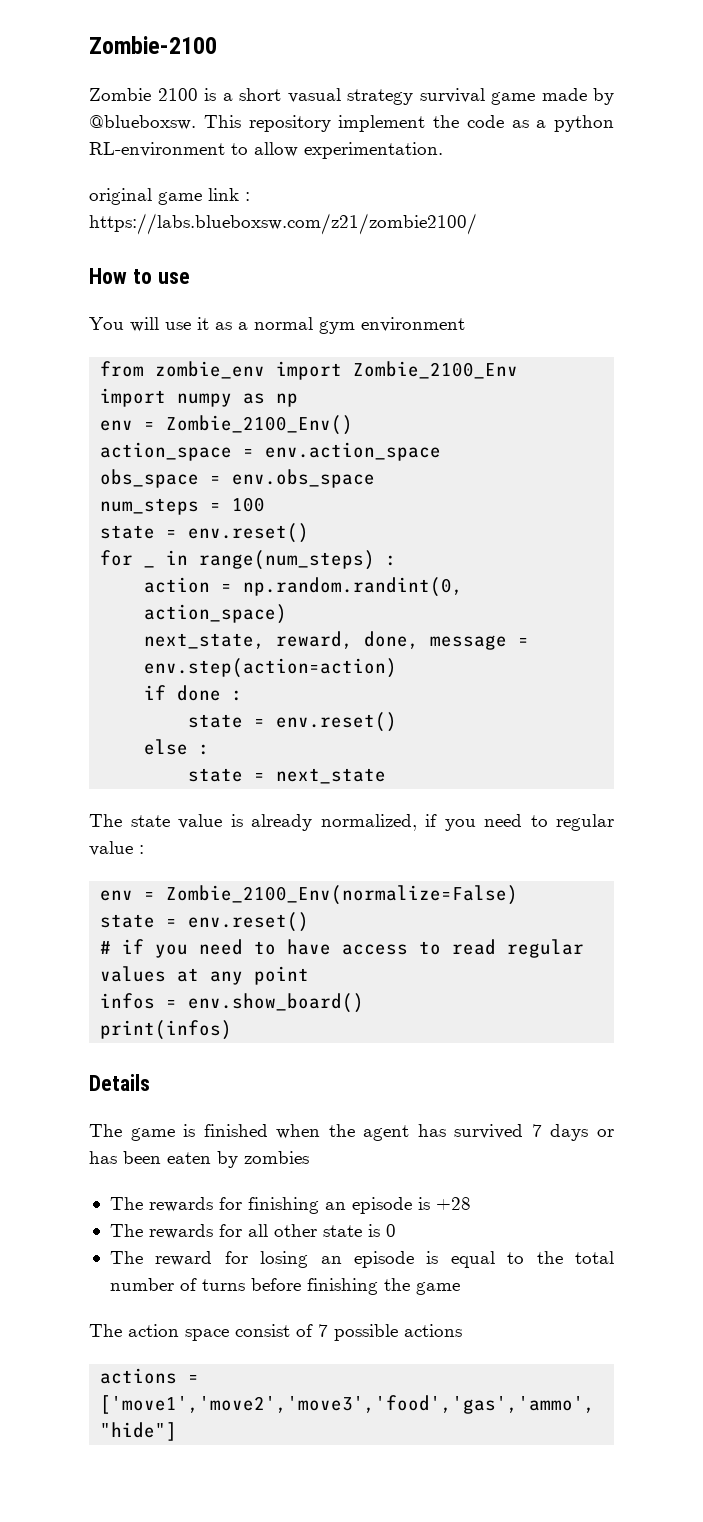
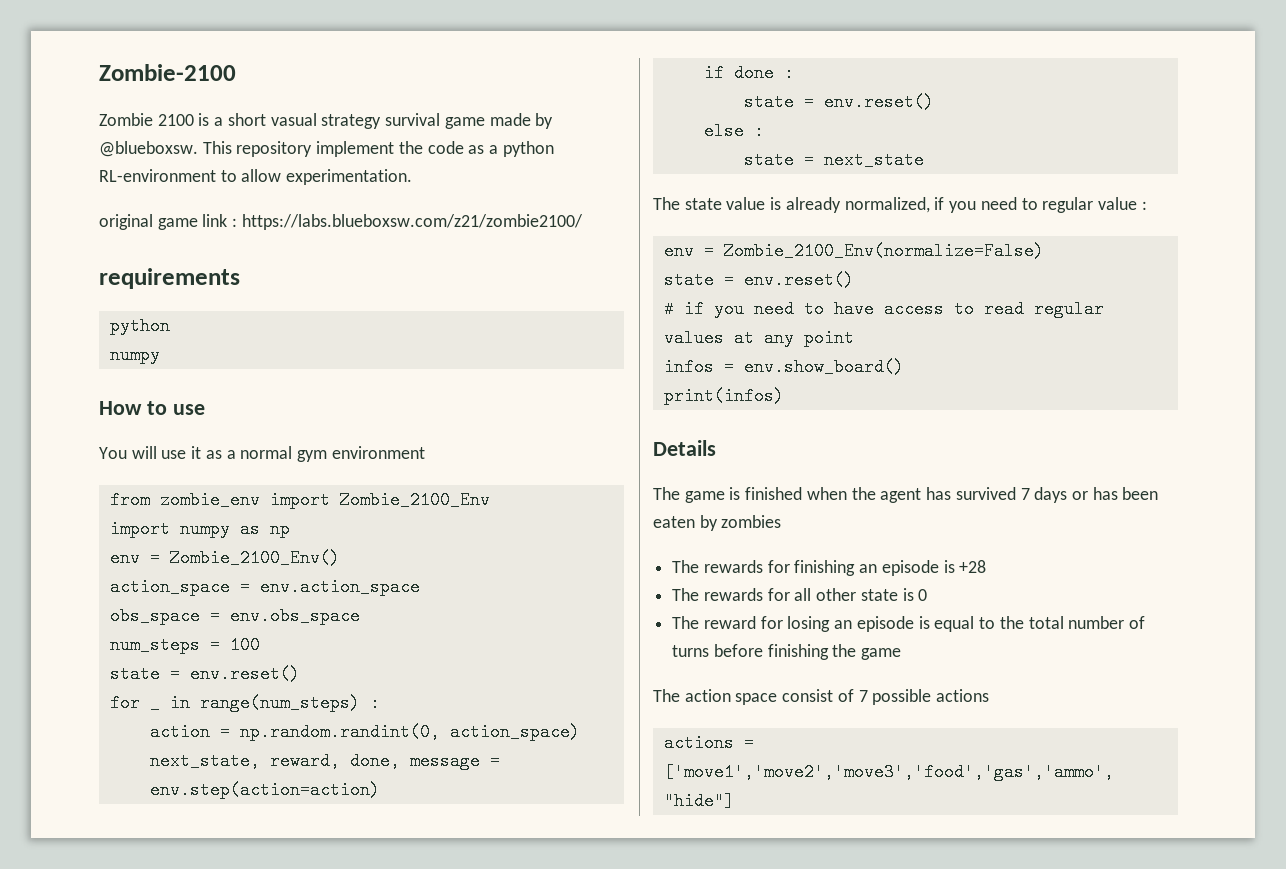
(477, 224) none -> [99,268,240,289] [109,317,170,335] [109,346,160,364] // requirements // python // numpy

